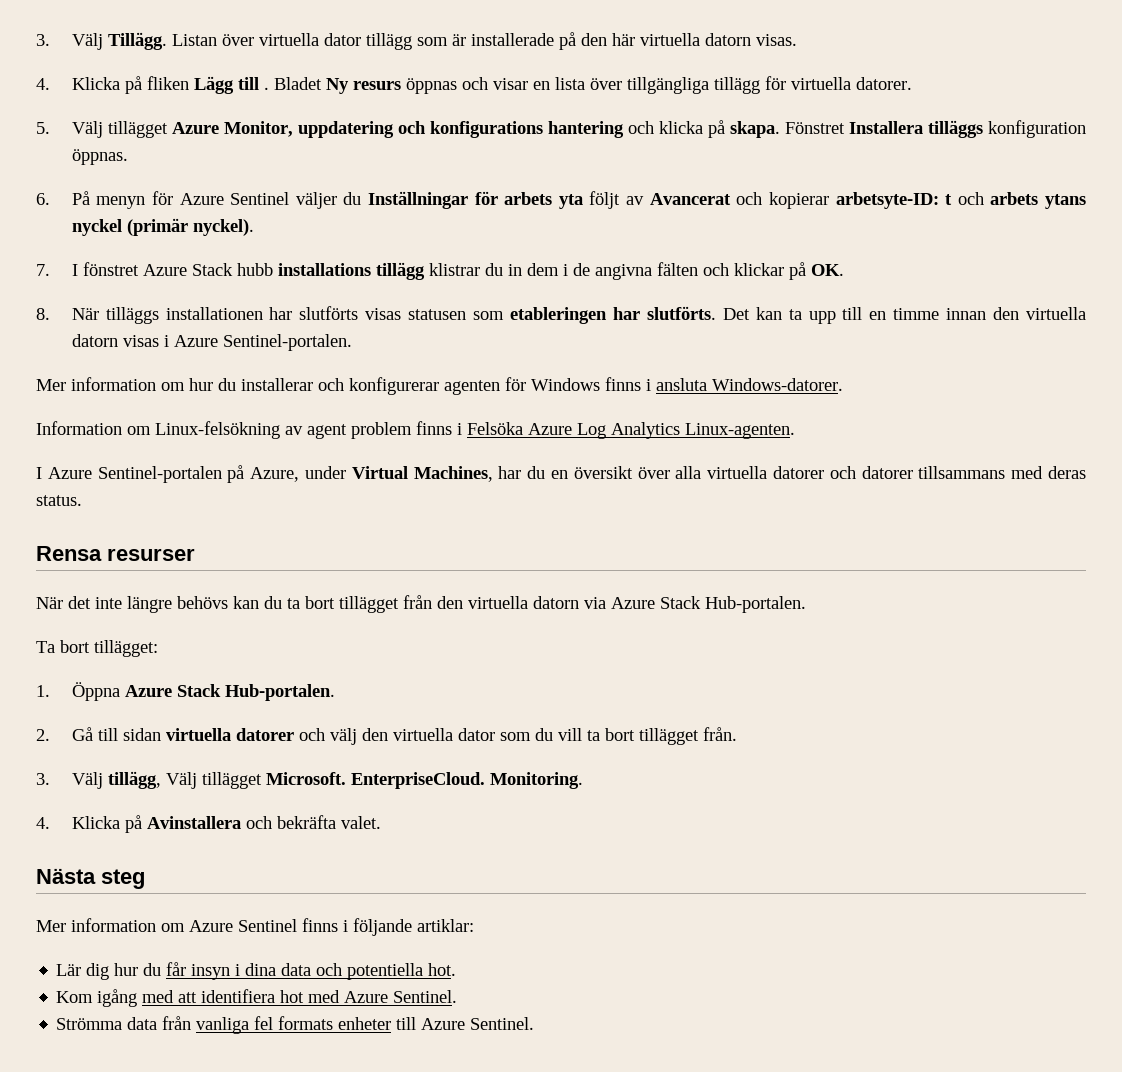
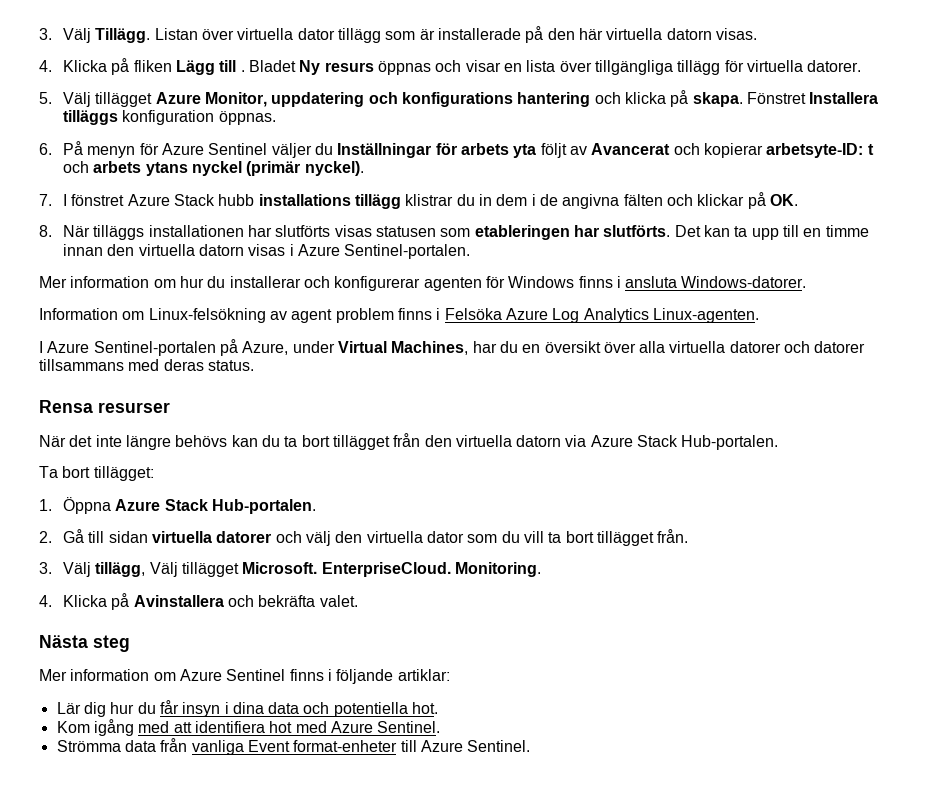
[254,1016,392,1030] fel formats enheter -> [247,740,398,752] Event format-enheter

